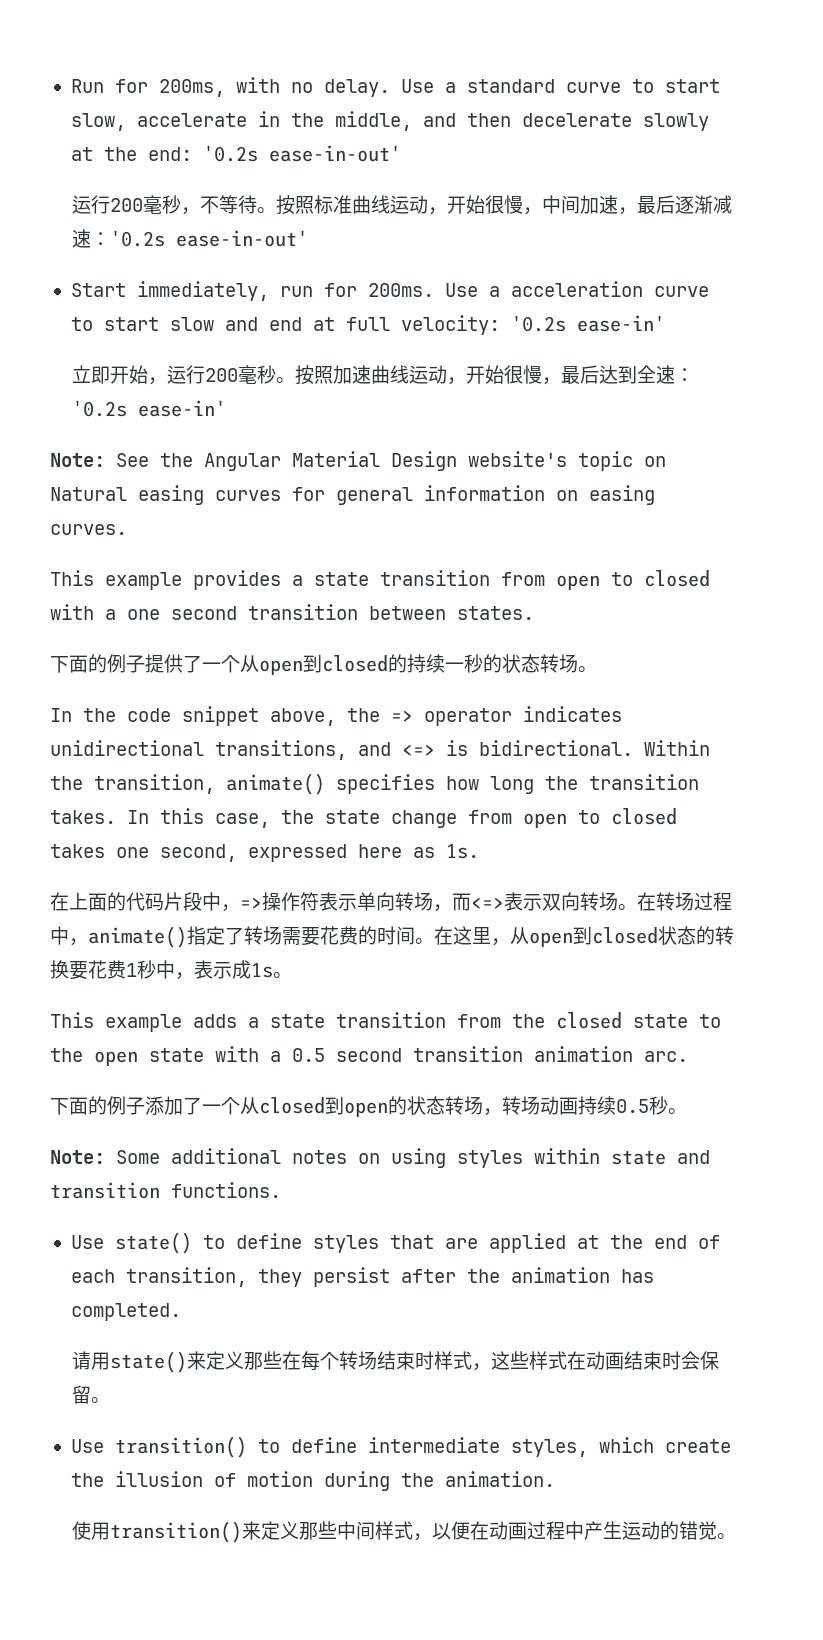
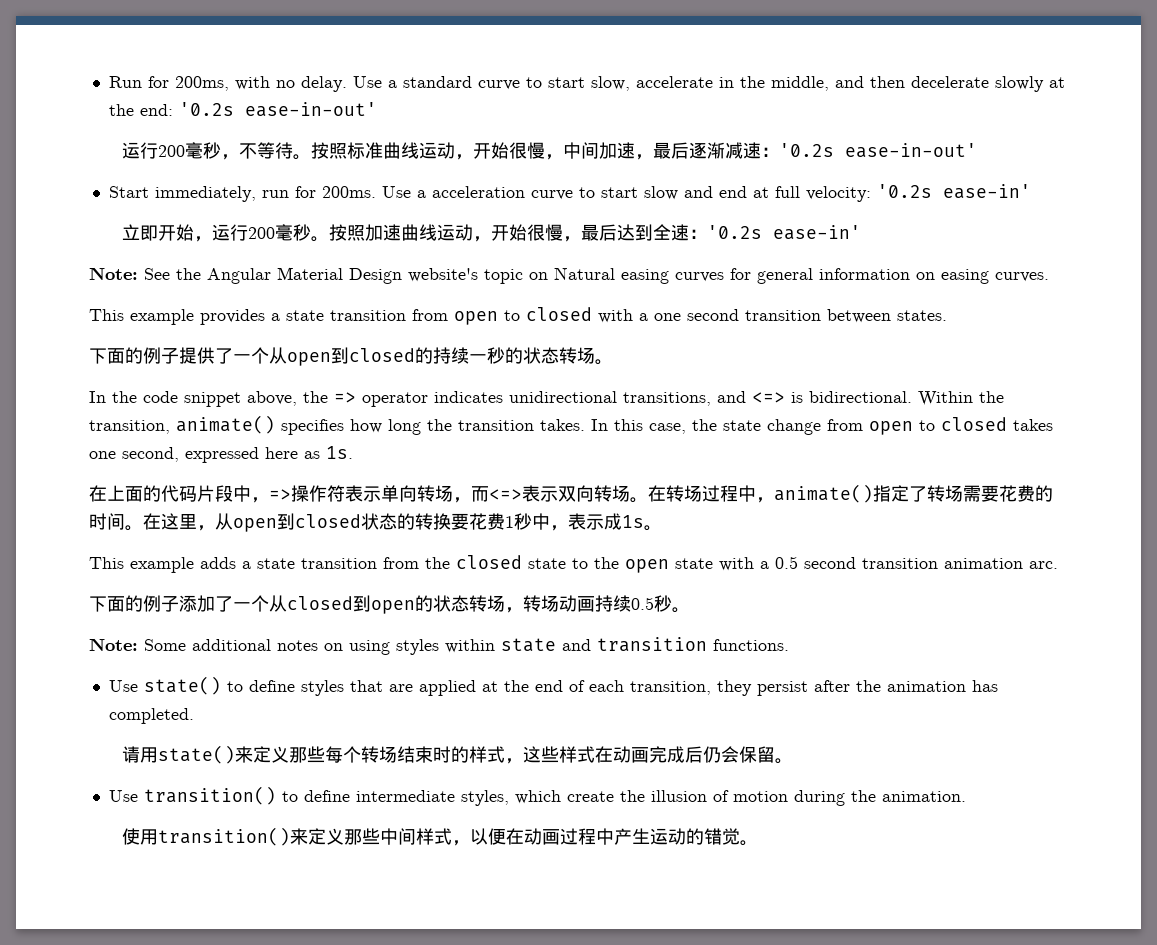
[282,1351,302,1370] 在 -> (326, 754) none
(435, 1360) none -> [451,746,470,763] 的
[624,1351,682,1370] 结束时 -> [649,746,722,763] 完成后仍

